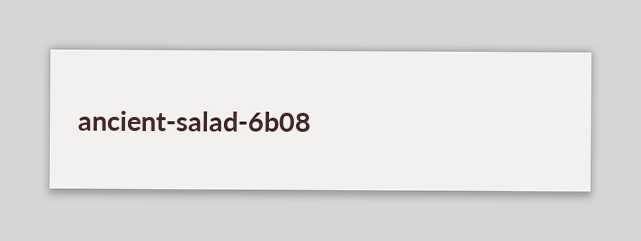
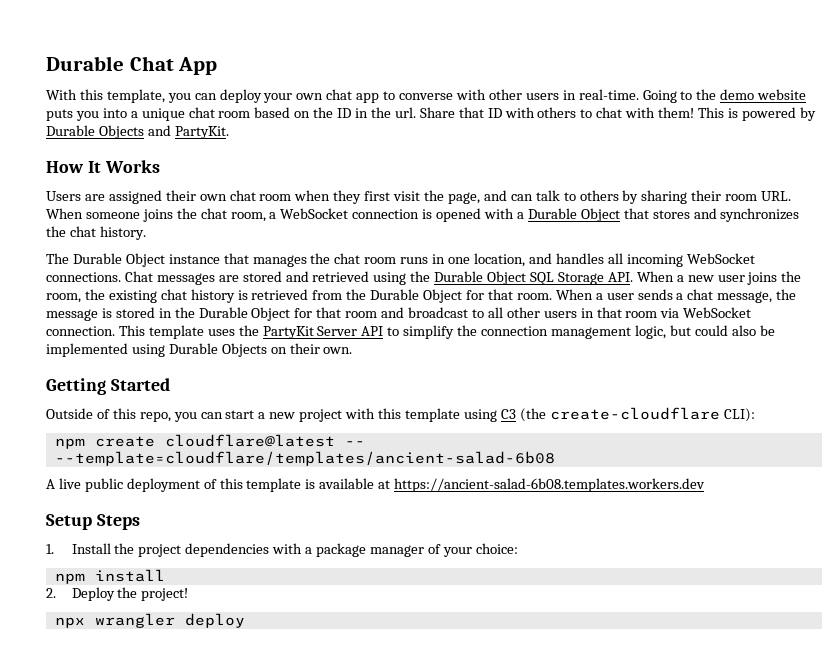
[77,110,312,132] ancient-salad-6b08 -> [46,56,218,75] [46,89,807,103] [46,107,816,121] [46,125,229,139] [46,160,160,173] [46,190,792,204] [46,208,800,222] [46,226,146,240] [46,253,755,267] [46,271,802,285] [46,289,797,303] [46,307,752,321] [46,325,775,339] [46,343,353,357] [46,378,170,395] [46,407,755,422] [54,434,365,449] [54,451,555,466] [46,478,706,492] [46,514,140,530] [46,543,518,557] [54,569,165,584] [46,587,189,601] [54,613,245,628] Durable Chat App // With this template, you can deploy your own chat app to converse with other users in real-time. Going to the demo website puts you into a unique chat room based on the ID in the url. Share that ID with others to chat with them! This is powered by Durable Objects and PartyKit. // How It Works // Users are assigned their own chat room when they first visit the page, and can talk to others by sharing their room URL. When someone joins the chat room, a WebSocket connection is opened with a Durable Object that stores and synchronizes the chat history. // The Durable Object instance that manages the chat room runs in one location, and handles all incoming WebSocket connections. Chat messages are stored and retrieved using the Durable Object SQL Storage API. When a new user joins the room, the existing chat history is retrieved from the Durable Object for that room. When a user sends a chat message, the message is stored in the Durable Object for that room and broadcast to all other users in that room via WebSocket connection. This template uses the PartyKit Server API to simplify the connection management logic, but could also be implemented using Durable Objects on their own. // Getting Started // Outside of this repo, you can start a new project with this template using C3 (the create-cloudflare CLI): // npm create cloudflare@latest -- --template=cloudflare/templates/ancient-salad-6b08 // A live public deployment of this template is available at https://ancient-salad-6b08.templates.workers.dev // Setup Steps // 1. Install the project dependencies with a package manager of your choice: // npm install // 2. Deploy the project! // npx wrangler deploy

